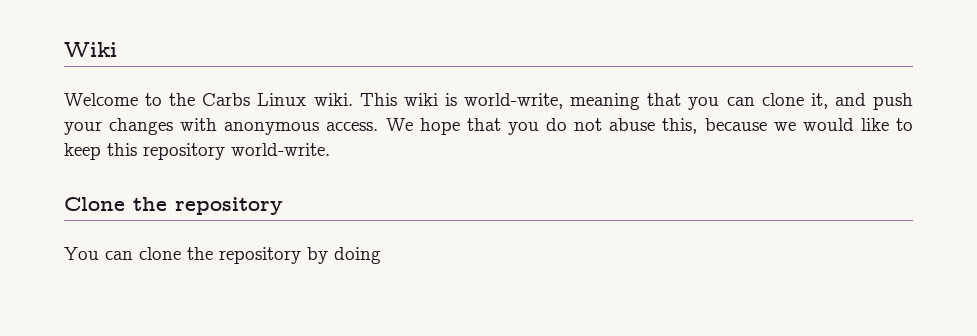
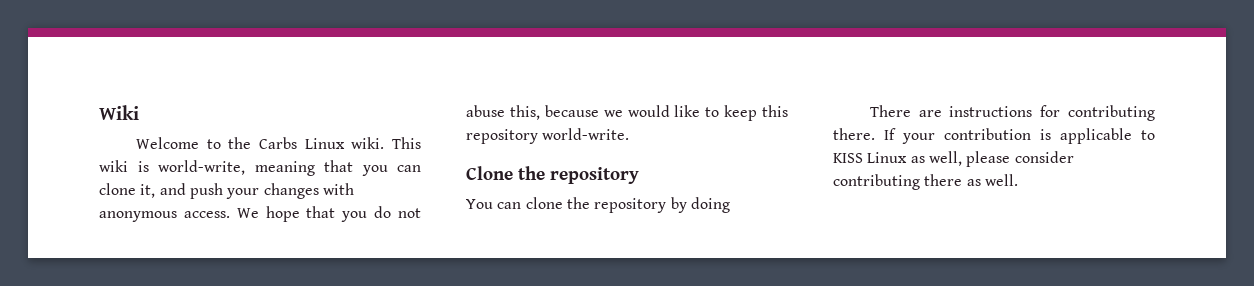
(381, 255) none -> [869,105,1155,121] [833,128,1155,144] [833,151,1074,167] [833,174,1018,190] // There are instructions for contributing there. If your contribution is applicable to KISS Linux as well, please consider contributing there as well.

